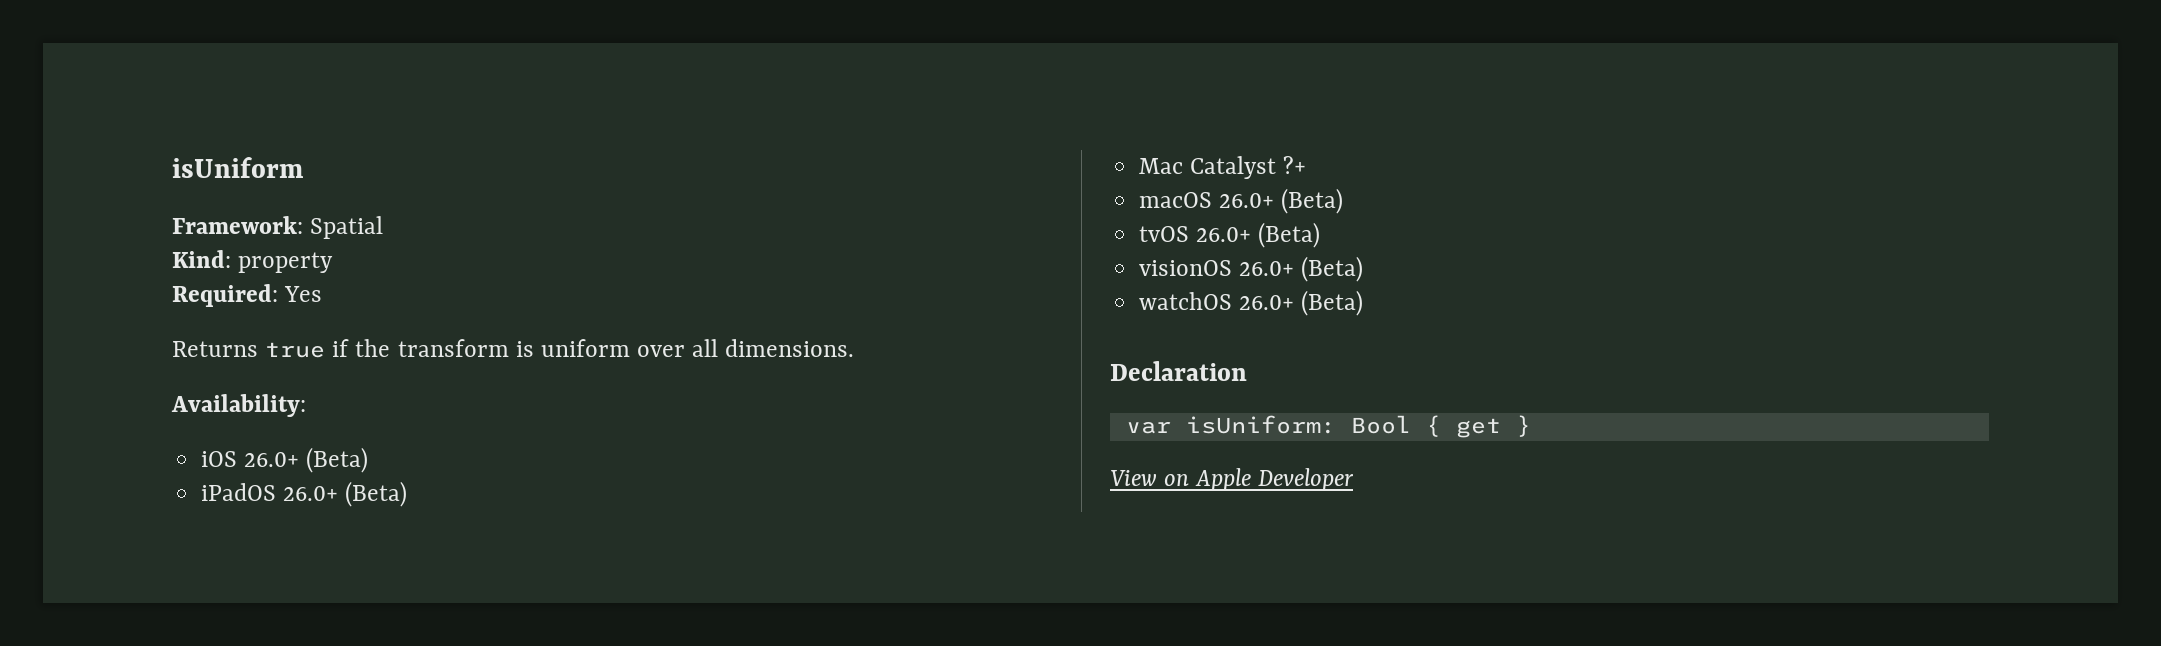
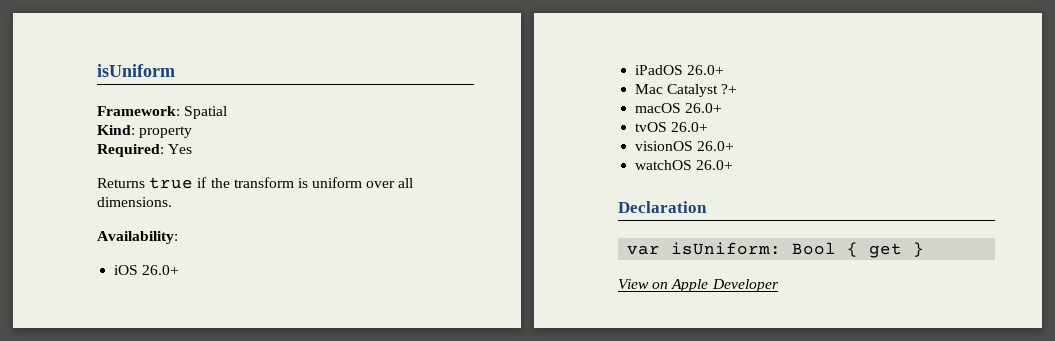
[306,447,369,473] (Beta) -> (180, 270) none
[345,481,408,507] (Beta) -> (725, 70) none
[1281,188,1344,214] (Beta) -> (723, 108) none
[1258,222,1321,248] (Beta) -> (709, 127) none
[1301,256,1364,282] (Beta) -> (735, 146) none
[1301,290,1364,316] (Beta) -> (734, 165) none

